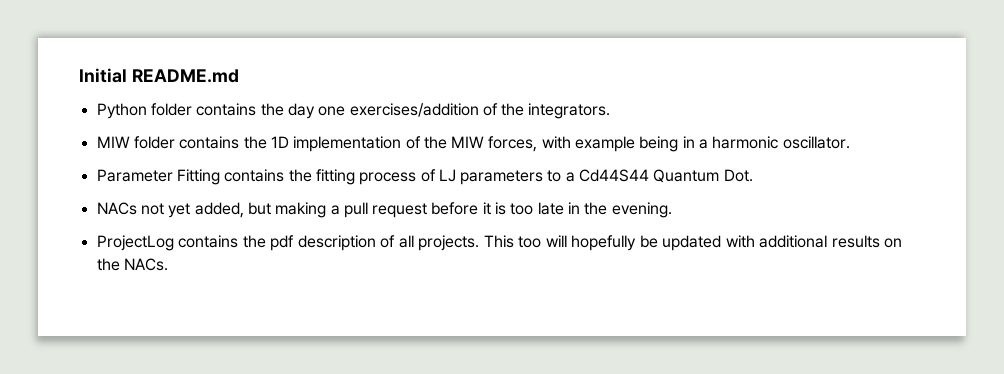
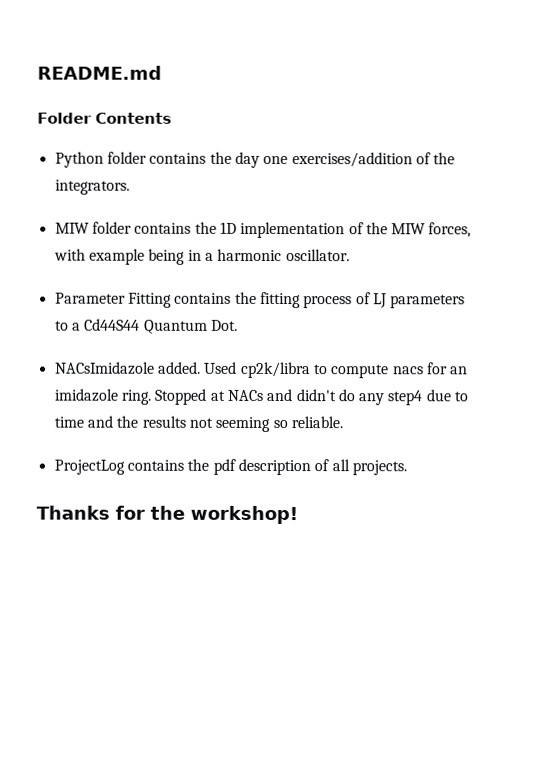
[79,68,127,83] Initial -> (37, 72) none
(239, 76) none -> [37,112,172,124] // Folder Contents
[96,202,672,218] NACs not yet added, but making a pull request before it is too late in the evening. -> [54,361,469,379] [53,388,470,406] [53,415,343,432] NACsImidazole added. Used cp2k/libra to compute nacs for an imidazole ring. Stopped at NACs and didn't do any step4 due to time and the results not seeming so reliable.
[483,235,903,251] [96,258,168,271] This too will hopefully be updated with additional results on the NACs. -> [36,505,298,525] // Thanks for the workshop!

